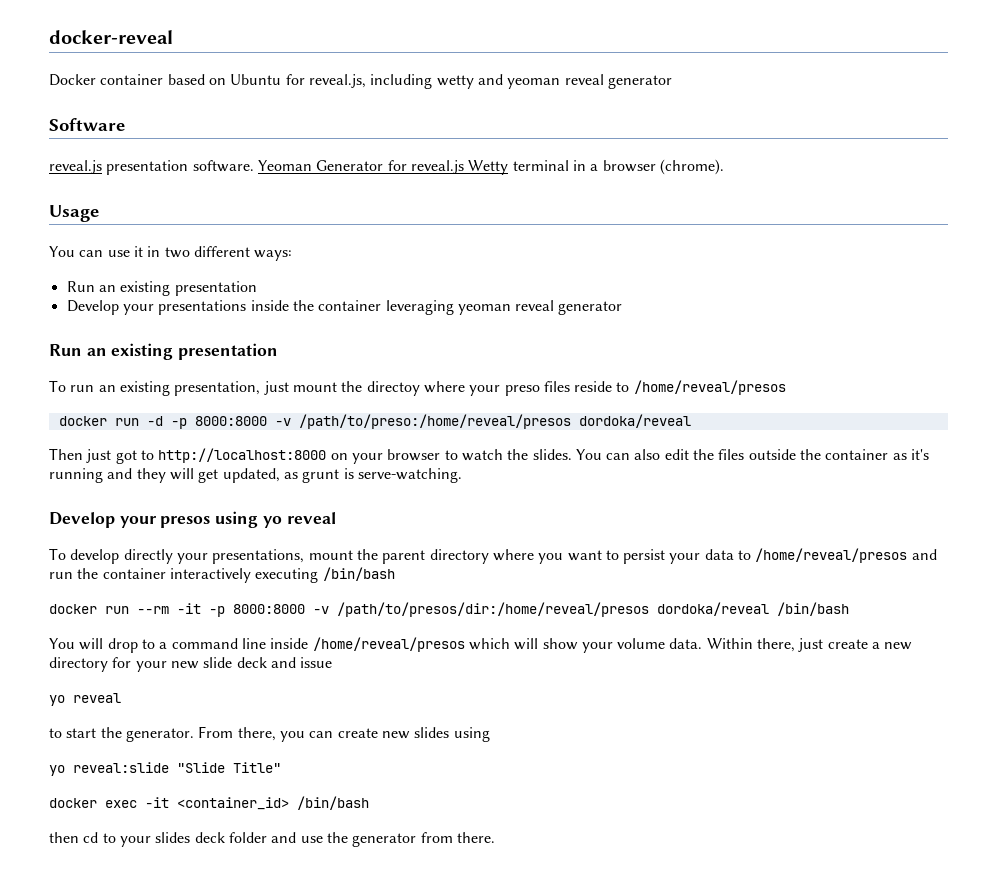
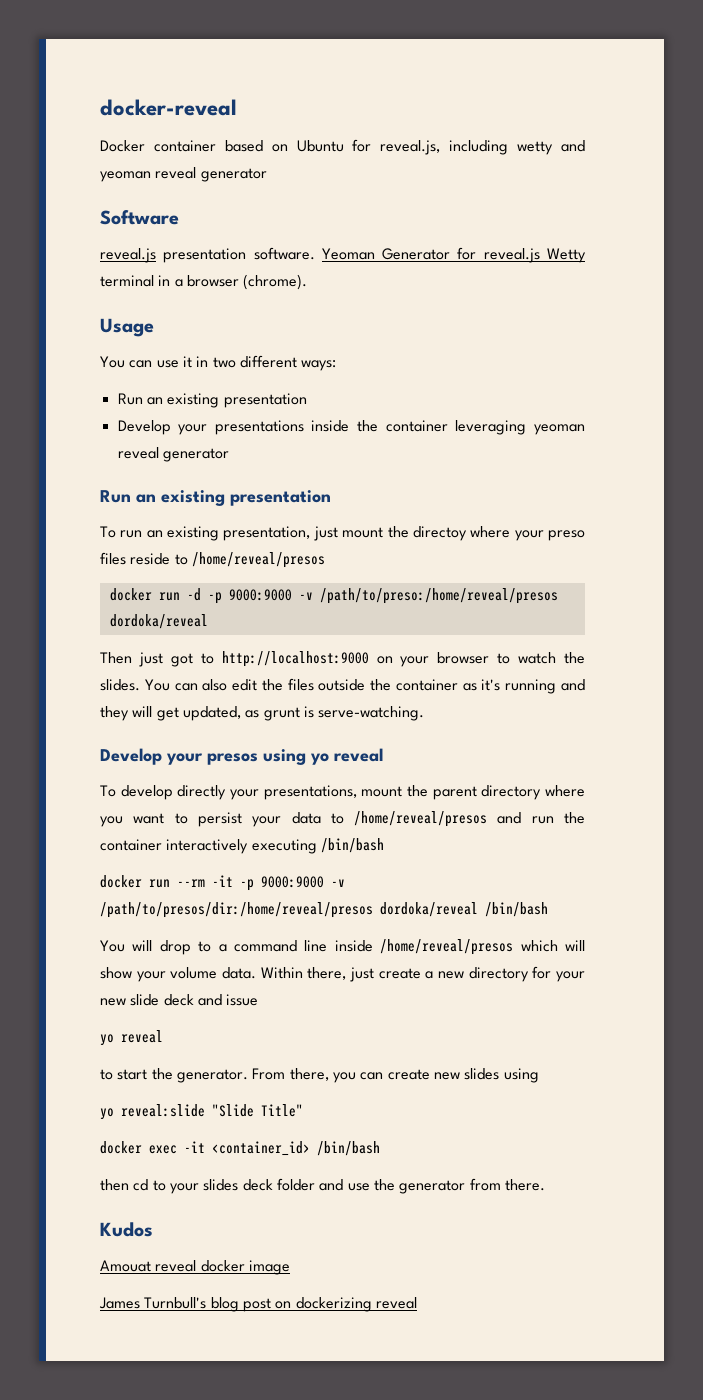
[194,416,267,426] 8000:8000 -> [228,589,292,601] 9000:9000
[158,448,327,463] http://localhost:8000 -> [221,651,369,667] http://localhost:9000
[233,604,305,614] 8000:8000 -> [261,876,324,888] 9000:9000
(495, 837) none -> [100,1222,153,1237] [100,1260,290,1275] [99,1297,417,1312] // Kudos // Amouat reveal docker image // James Turnbull's blog post on dockerizing reveal

